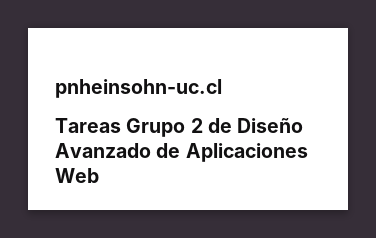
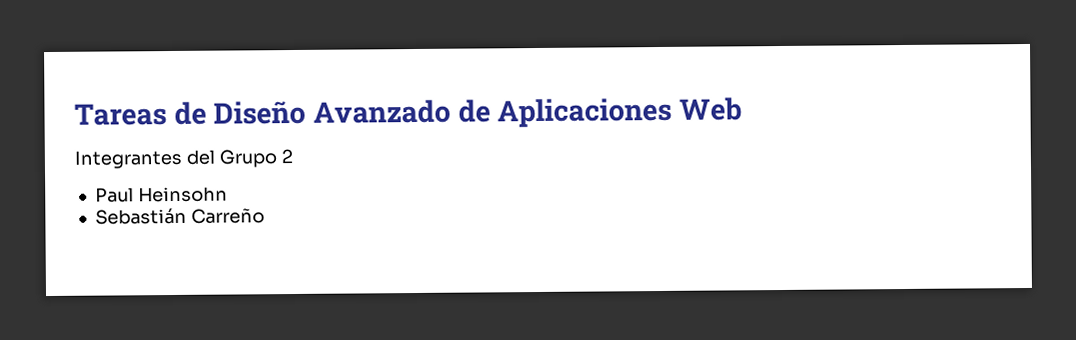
[55,79,222,98] [55,118,203,137] pnheinsohn-uc.cl // Tareas Grupo 2 -> [74,103,167,126] Tareas
(99, 175) none -> [74,149,293,169] [94,186,228,203] [94,207,265,225] // Integrantes del Grupo 2 // Paul Heinsohn // Sebastián Carreño

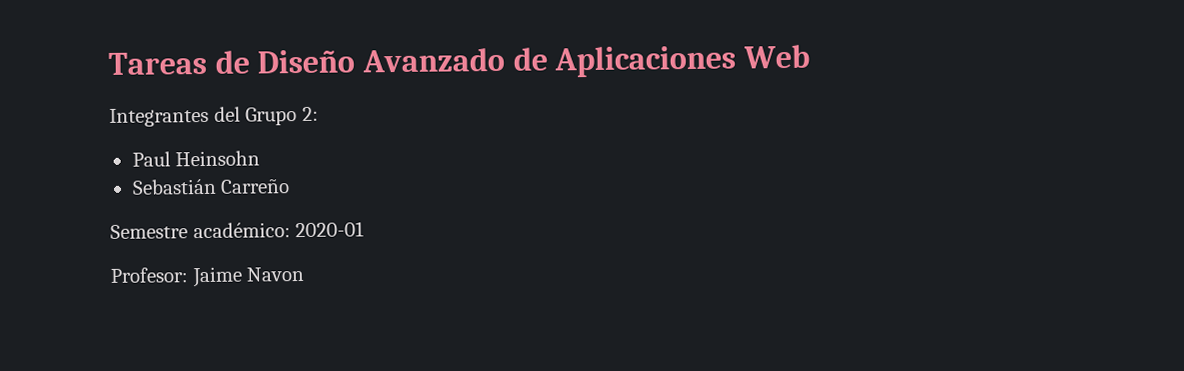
[280,149,293,164] 2 -> [301,106,319,121] 2:
(265, 216) none -> [110,221,365,239] [110,266,305,288] // Semestre académico: 2020-01 // Profesor: Jaime Navon

